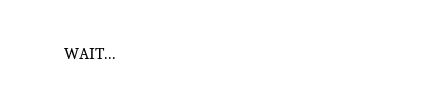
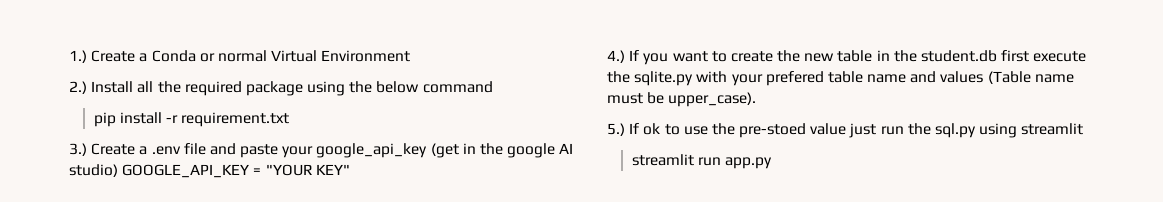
[64,48,116,59] WAIT... -> [69,50,411,63] [69,81,493,96] [93,112,290,127] [69,143,574,158] [69,164,350,178] [607,50,1087,65] [607,71,1074,86] [607,92,757,107] [607,123,1084,138] [631,154,773,169] 1.) Create a Conda or normal Virtual Environment // 2.) Install all the required package using the below command // pip install -r requirement.txt // 3.) Create a .env file and paste your google_api_key (get in the google AI studio) GOOGLE_API_KEY = "YOUR KEY" // 4.) If you want to create the new table in the student.db first execute the sqlite.py with your prefered table name and values (Table name must be upper_case). // 5.) If ok to use the pre-stoed value just run the sql.py using streamlit // streamlit run app.py

